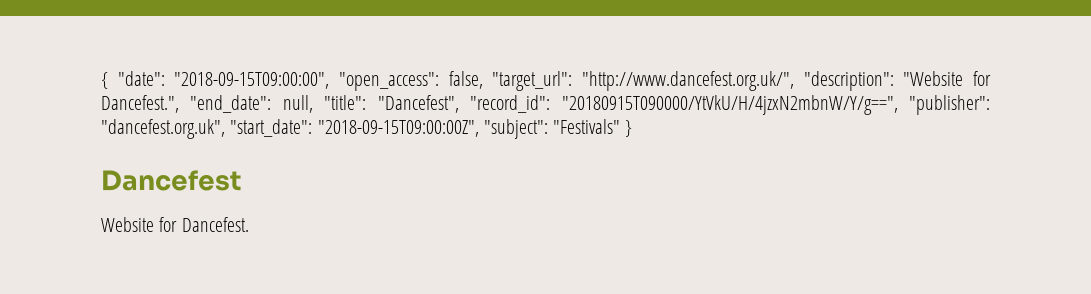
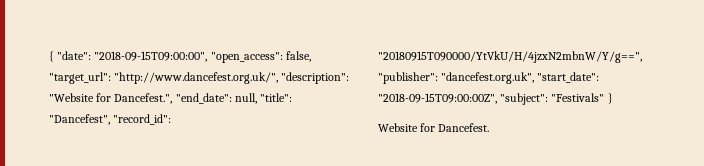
[101,170,242,191] // Dancefest -> (613, 98) none

